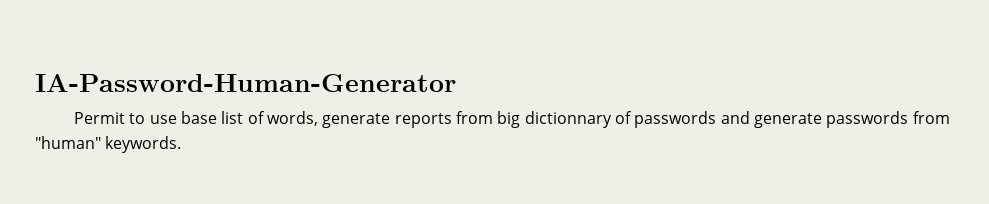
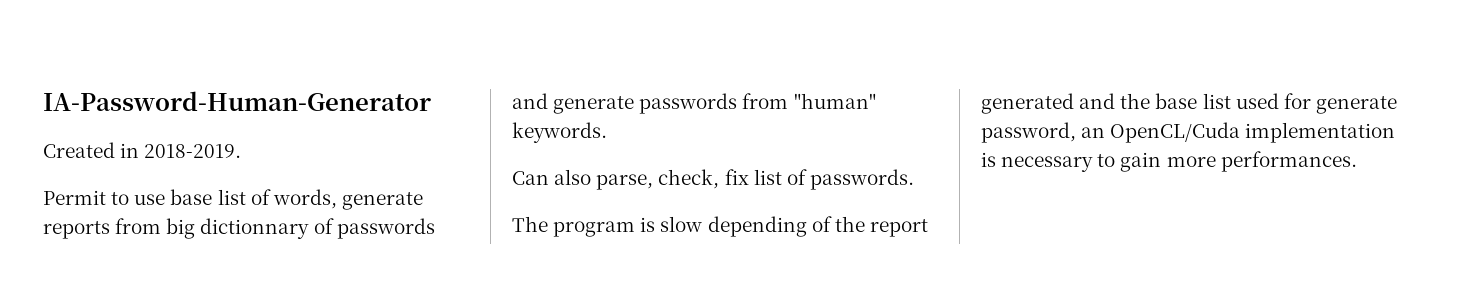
(456, 83) none -> [43,142,242,158] // Created in 2018-2019.
(182, 144) none -> [512,169,914,190] [512,216,928,237] [981,93,1397,114] [981,122,1396,143] [981,151,1357,172] // Can also parse, check, fix list of passwords. // The program is slow depending of the report generated and the base list used for generate password, an OpenCL/Cuda implementation is necessary to gain more performances.

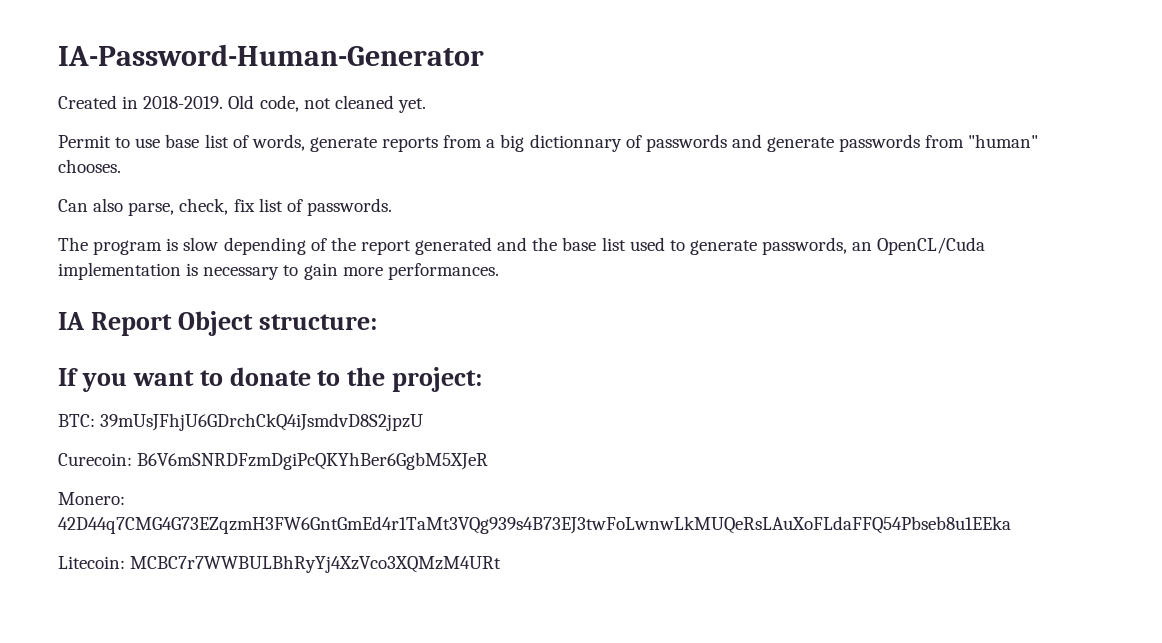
(242, 151) none -> [228,95,426,113] Old code, not cleaned yet.
(162, 226) none -> [486,139,496,148] a
[512,122,607,143] keywords. -> [58,159,121,173] chooses.
[1283,93,1397,114] [981,122,1076,143] for generate password, -> [669,237,848,255] to generate passwords,
(1357, 161) none -> [58,311,377,336] [58,367,483,392] [58,413,424,431] [58,452,489,470] [58,492,125,505] [58,516,1011,534] [58,555,502,573] // IA Report Object structure: // If you want to donate to the project: // BTC: 39mUsJFhjU6GDrchCkQ4iJsmdvD8S2jpzU // Curecoin: B6V6mSNRDFzmDgiPcQKYhBer6GgbM5XJeR // Monero: 42D44q7CMG4G73EZqzmH3FW6GntGmEd4r1TaMt3VQg939s4B73EJ3twFoLwnwLkMUQeRsLAuXoFLdaFFQ54Pbseb8u1EEka // Litecoin: MCBC7r7WWBULBhRyYj4XzVco3XQMzM4URt

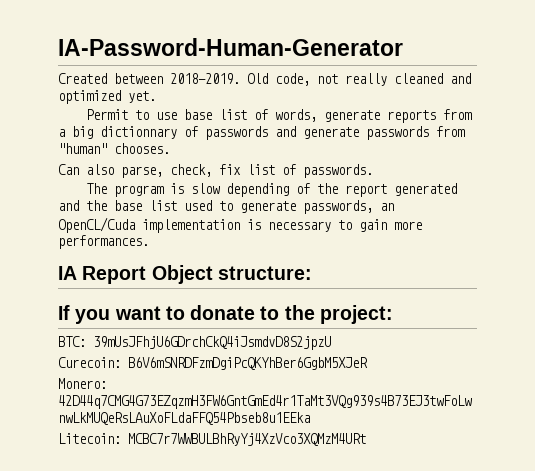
[122,96,139,109] in -> [114,73,163,84] between
[334,95,394,109] cleaned -> [345,73,471,86] [58,90,121,104] really cleaned and optimized

